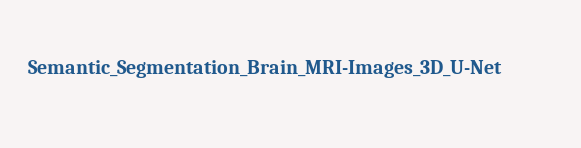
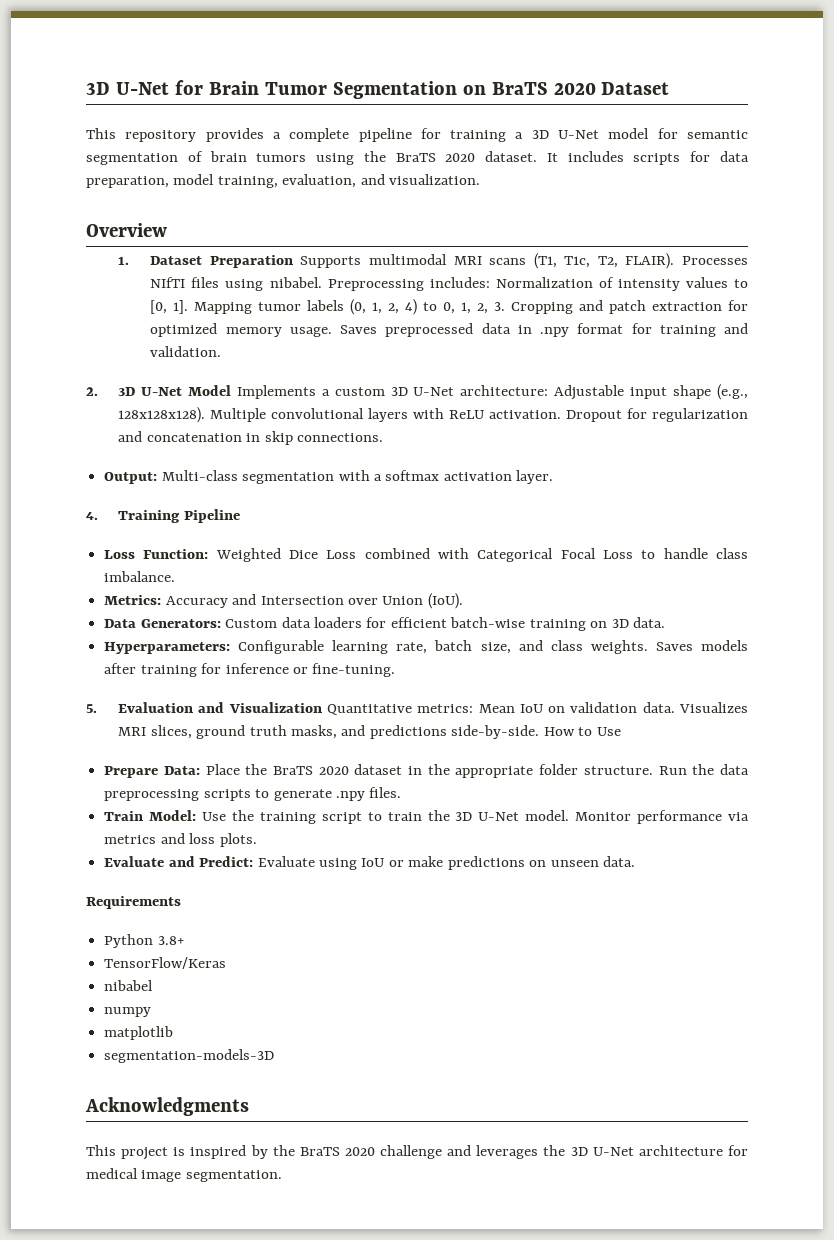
[28,60,502,78] Semantic_Segmentation_Brain_MRI-Images_3D_U-Net -> [86,80,670,99] [86,128,748,142] [86,151,749,165] [86,174,481,188] [86,223,167,237] [118,253,749,269] [150,277,749,291] [150,299,749,315] [150,323,749,337] [150,346,222,357] [86,384,748,400] [118,407,748,423] [118,431,383,445] [104,470,554,484] [86,509,240,523] [104,548,748,562] [104,571,176,582] [104,593,463,609] [104,617,666,631] [104,640,749,654] [104,663,396,677] [86,702,749,715] [118,725,621,739] [104,764,749,778] [104,787,402,801] [104,810,750,824] [104,833,257,847] [104,856,636,870] [86,896,181,909] [104,934,185,948] [104,957,227,969] [104,980,154,991] [104,1007,152,1017] [104,1026,174,1040] [104,1049,275,1063] [85,1097,249,1116] [86,1145,748,1160] [86,1168,282,1182] 3D U-Net for Brain Tumor Segmentation on BraTS 2020 Dataset // This repository provides a complete pipeline for training a 3D U-Net model for semantic segmentation of brain tumors using the BraTS 2020 dataset. It includes scripts for data preparation, model training, evaluation, and visualization. // Overview // 1. Dataset Preparation Supports multimodal MRI scans (T1, T1c, T2, FLAIR). Processes NIfTI files using nibabel. Preprocessing includes: Normalization of intensity values to [0, 1]. Mapping tumor labels (0, 1, 2, 4) to 0, 1, 2, 3. Cropping and patch extraction for optimized memory usage. Saves preprocessed data in .npy format for training and validation. // 2. 3D U-Net Model Implements a custom 3D U-Net architecture: Adjustable input shape (e.g., 128x128x128). Multiple convolutional layers with ReLU activation. Dropout for regularization and concatenation in skip connections. // Output: Multi-class segmentation with a softmax activation layer. // 4. Training Pipeline // Loss Function: Weighted Dice Loss combined with Categorical Focal Loss to handle class imbalance. // Metrics: Accuracy and Intersection over Union (IoU). // Data Generators: Custom data loaders for efficient batch-wise training on 3D data. // Hyperparameters: Configurable learning rate, batch size, and class weights. Saves models after training for inference or fine-tuning. // 5. Evaluation and Visualization Quantitative metrics: Mean IoU on validation data. Visualizes MRI slices, ground truth masks, and predictions side-by-side. How to Use // Prepare Data: Place the BraTS 2020 dataset in the appropriate folder structure. Run the data preprocessing scripts to generate .npy files. // Train Model: Use the training script to train the 3D U-Net model. Monitor performance via metrics and loss plots. // Evaluate and Predict: Evaluate using IoU or make predictions on unseen data. // Requirements // Python 3.8+ // TensorFlow/Keras // nibabel // numpy // matplotlib // segmentation-models-3D // Acknowledgments // This project is inspired by the BraTS 2020 challenge and leverages the 3D U-Net architecture for medical image segmentation.

